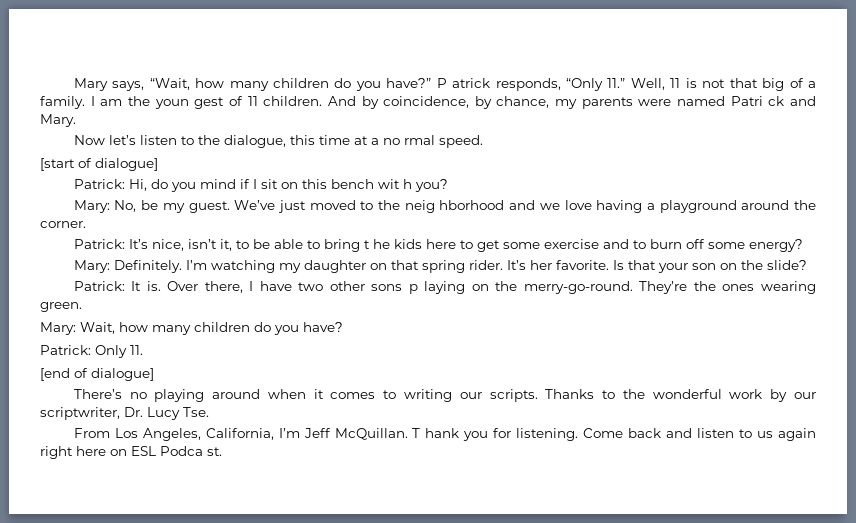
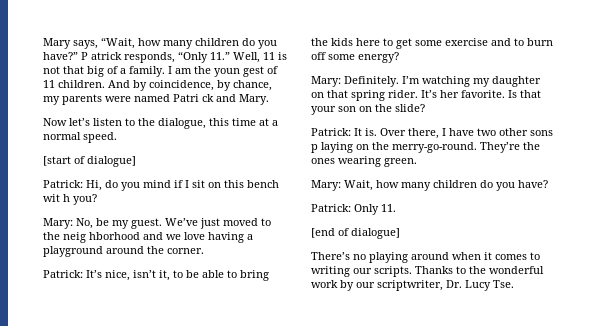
[382,135,435,145] no rmal -> [43,132,81,140] normal
[363,239,390,249] t he -> [311,38,328,46] the
[73,428,816,441] [40,446,222,459] // From Los Angeles, California, I’m Jeff McQuillan. T hank you for listening. Come back and listen to us again right here on ESL Podca st. -> (514, 284) none

